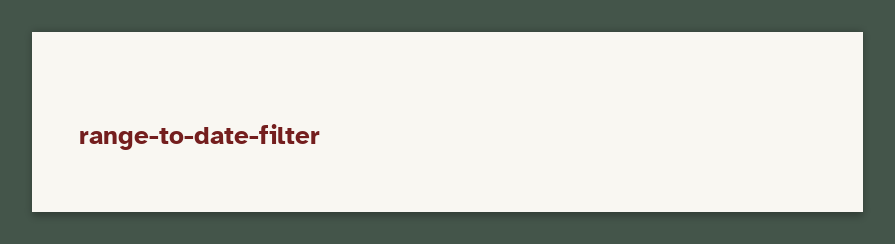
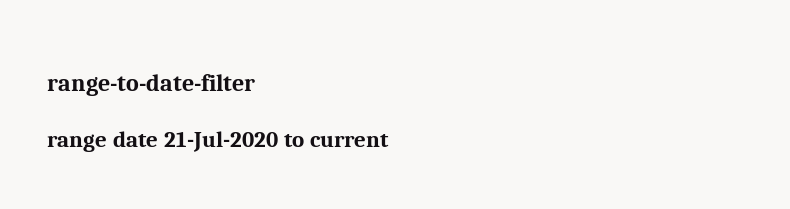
(320, 137) none -> [47,131,390,152] // range date 21-Jul-2020 to current

